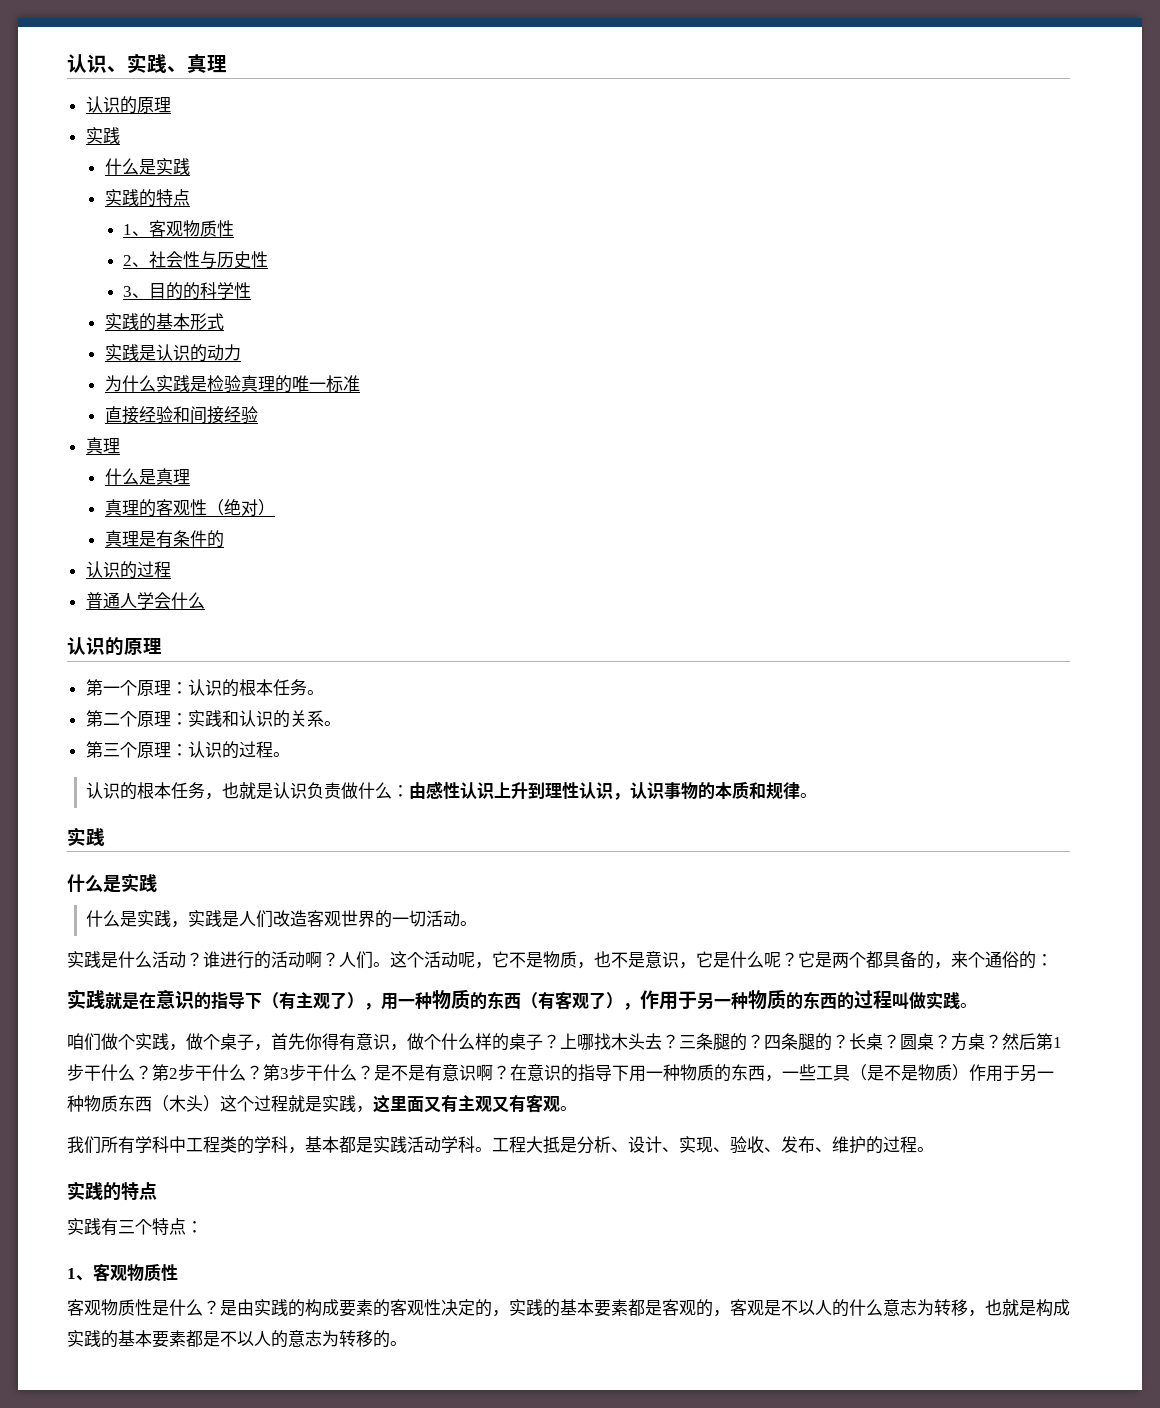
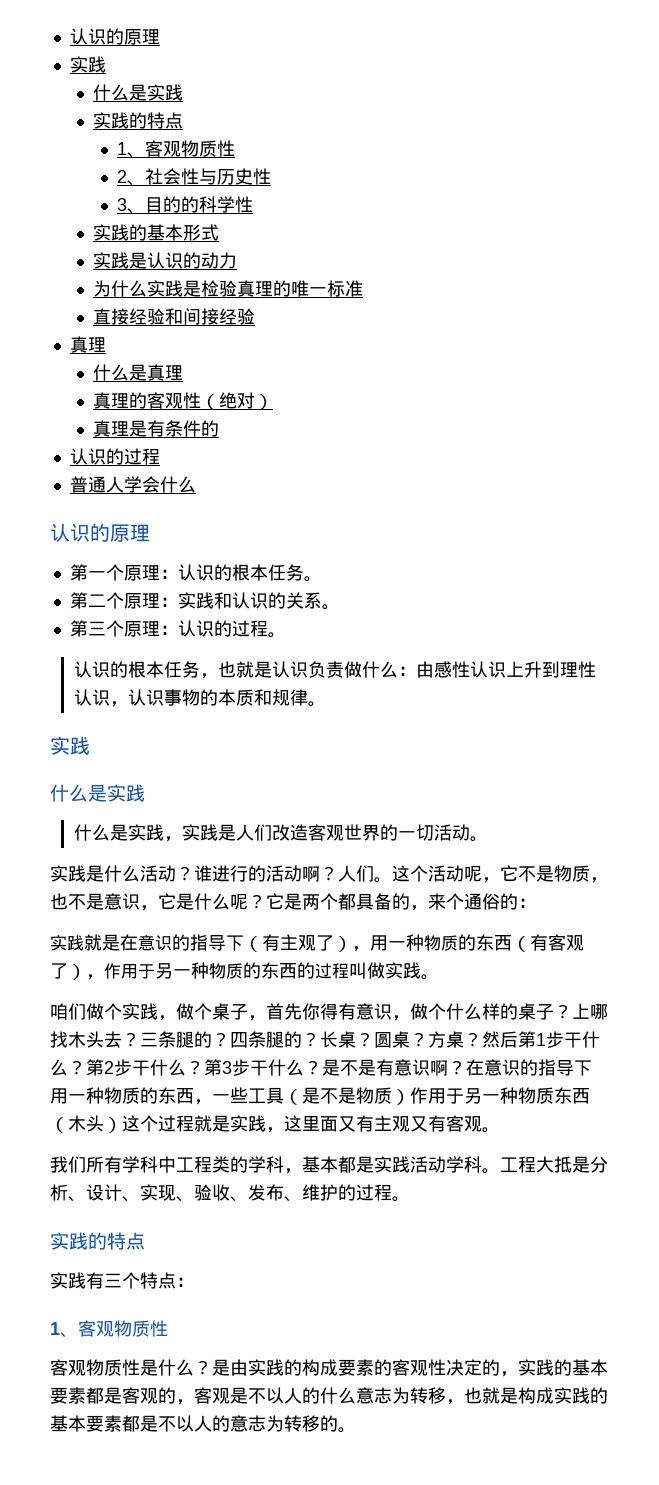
[67,53,227,73] [85,96,120,113] 认识、实践、真理 // 认识 -> [69,28,106,45] 认识

